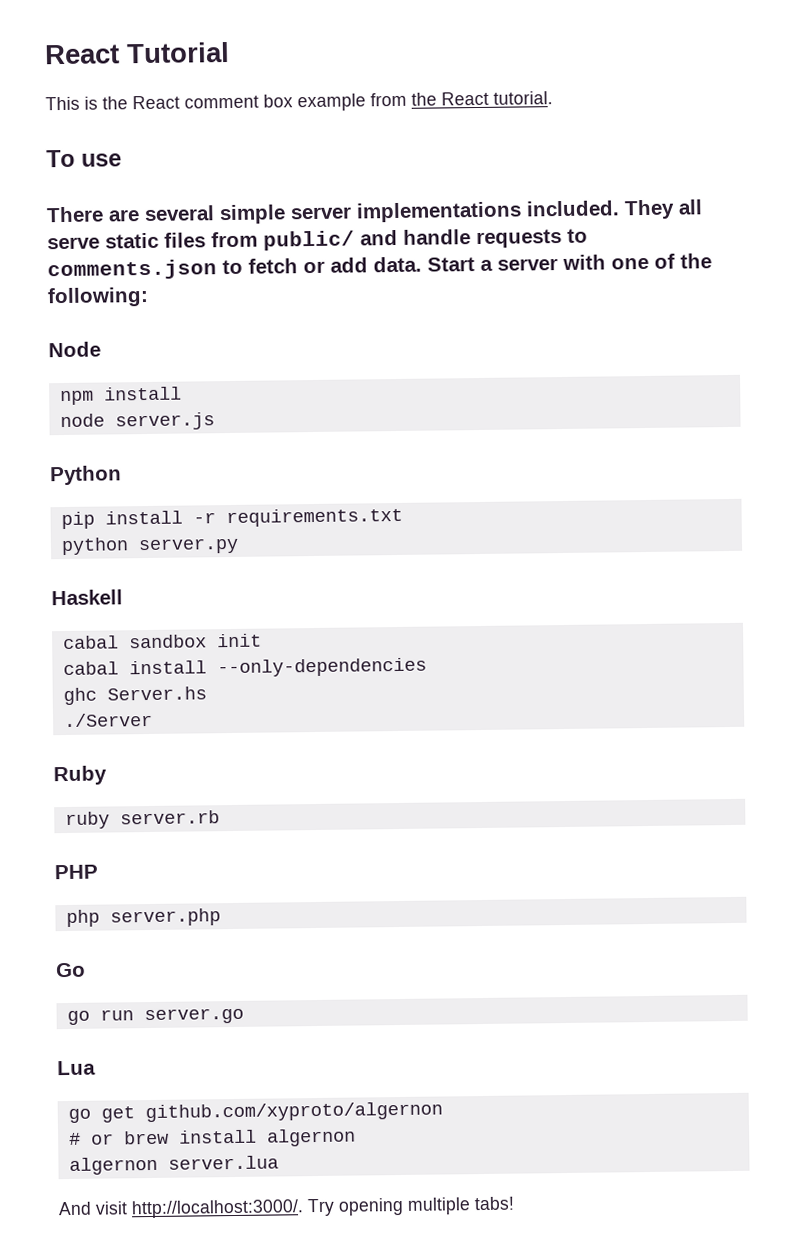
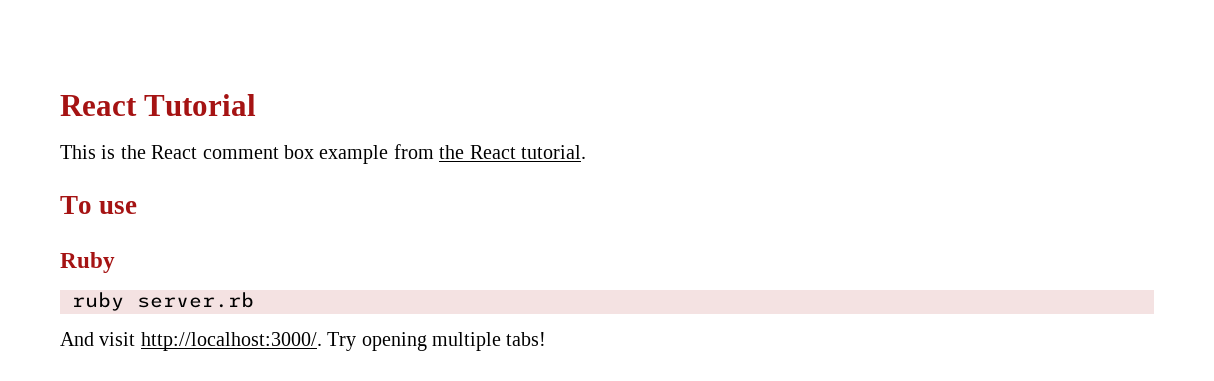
[46,199,703,225] [47,228,588,251] [47,253,712,281] [47,286,149,308] [48,341,101,358] [59,386,182,406] [59,412,215,431] [50,465,122,486] [60,507,403,530] [60,537,239,556] [51,589,123,606] [62,633,262,650] [62,657,427,678] [62,686,207,706] [62,712,153,728] [53,765,107,786] [64,810,220,830] [54,864,98,880] [65,908,221,928] [55,962,86,978] [66,1007,244,1026] [57,1060,96,1076] [67,1101,443,1124] [68,1128,356,1147] [68,1155,279,1176] There are several simple server implementations included. They all serve static files from public/ and handle requests to comments.json to fetch or add data. Start a server with one of the following: // Node // npm install // node server.js // Python // pip install -r requirements.txt // python server.py // Haskell // cabal sandbox init // cabal install --only-dependencies // ghc Server.hs // ./Server // Ruby // ruby server.rb // PHP // php server.php // Go // go run server.go // Lua // go get github.com/xyproto/algernon // # or brew install algernon // algernon server.lua -> [60,252,115,273] [72,292,254,311] Ruby // ruby server.rb

